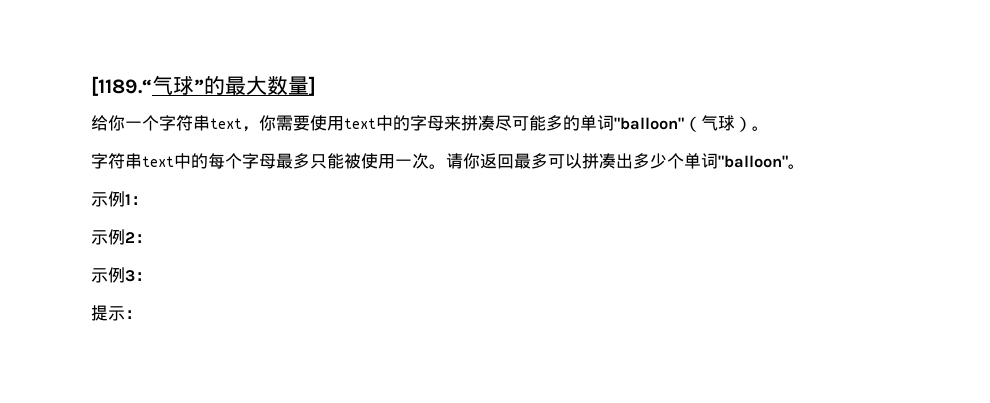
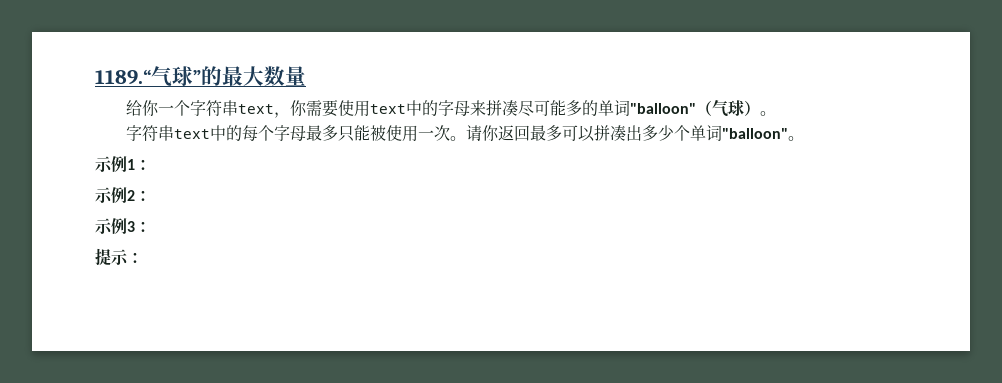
[91,76,152,96] [1189.“ -> [95,69,151,85] 1189.“
[308,76,316,96] ] -> (306, 76) none

